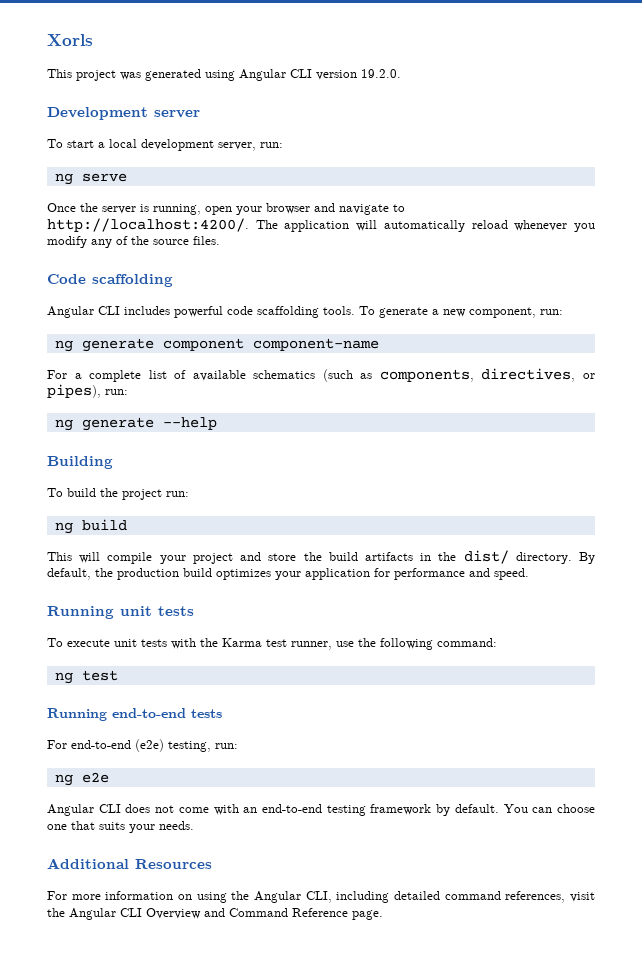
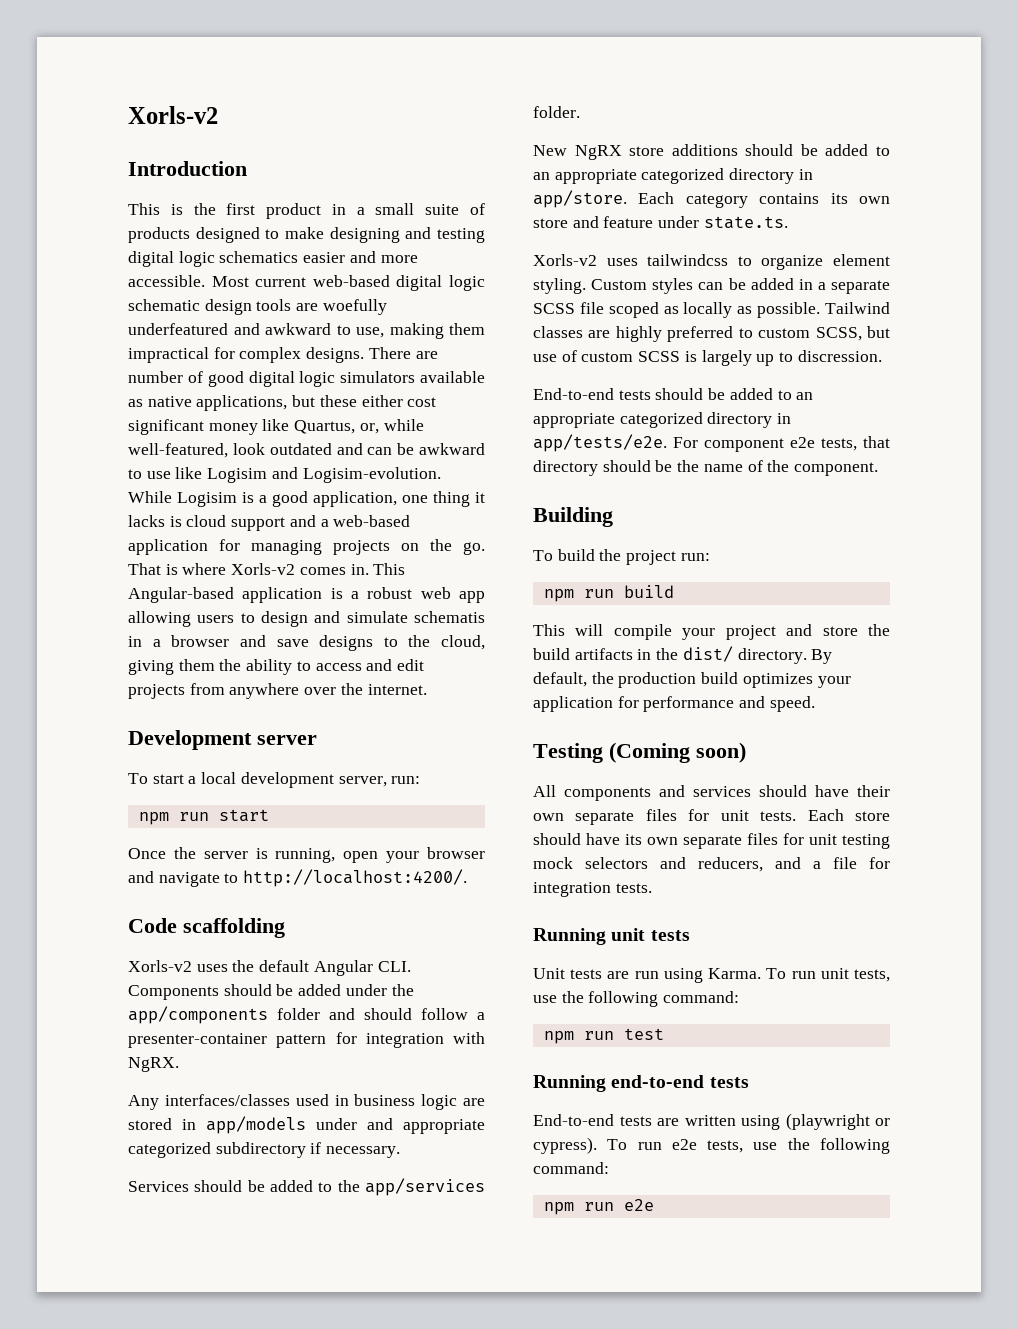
[47,34,93,46] [47,69,401,81] Xorls // This project was generated using Angular CLI version 19.2.0. -> [128,106,218,124] [128,161,247,176] [128,203,485,219] [128,227,485,243] [128,251,418,267] [128,275,485,291] [128,299,387,315] [128,323,485,339] [128,347,438,363] [128,371,485,387] [128,395,437,411] [128,419,424,435] [128,443,485,458] [128,467,441,483] [128,491,485,507] [128,515,411,531] [128,539,485,555] [128,563,406,575] [128,587,485,603] [128,611,485,627] [128,635,485,651] [128,659,425,675] [128,683,427,699] Xorls-v2 // Introduction // This is the first product in a small suite of products designed to make designing and testing digital logic schematics easier and more accessible. Most current web-based digital logic schematic design tools are woefully underfeatured and awkward to use, making them impractical for complex designs. There are number of good digital logic simulators available as native applications, but these either cost significant money like Quartus, or, while well-featured, look outdated and can be awkward to use like Logisim and Logisim-evolution. While Logisim is a good application, one thing it lacks is cloud support and a web-based application for managing projects on the go. That is where Xorls-v2 comes in. This Angular-based application is a robust web app allowing users to design and simulate schematis in a browser and save designs to the cloud, giving them the ability to access and edit projects from anywhere over the internet.
[54,173,127,185] ng serve -> [138,809,269,825] npm run start
[255,220,595,232] [47,236,220,248] [47,274,173,287] [47,306,563,318] [54,338,379,352] [47,368,595,382] [47,384,128,398] [54,417,217,431] The application will automatically reload whenever you modify any of the source files. // Code scaffolding // Angular CLI includes powerful code scaffolding tools. To generate a new component, run: // ng generate component component-name // For a complete list of available schematics (such as components, directives, or pipes), run: // ng generate --help -> [128,918,285,938] [128,960,411,976] [128,984,414,1000] [128,1006,485,1024] [128,1032,485,1048] [128,1057,179,1072] [128,1094,485,1110] [128,1116,485,1134] [128,1142,401,1158] [128,1178,485,1196] [533,106,580,118] [533,144,890,160] [533,168,813,184] [533,190,890,208] [533,216,788,229] [533,254,890,270] [533,278,890,294] [533,302,890,318] [533,326,890,342] [533,350,882,366] [533,388,814,400] [533,412,792,428] [533,434,890,452] [533,460,879,476] // Code scaffolding // Xorls-v2 uses the default Angular CLI. Components should be added under the app/components folder and should follow a presenter-container pattern for integration with NgRX. // Any interfaces/classes used in business logic are stored in app/models under and appropriate categorized subdirectory if necessary. // Services should be added to the app/services folder. // New NgRX store additions should be added to an appropriate categorized directory in app/store. Each category contains its own store and feature under state.ts. // Xorls-v2 uses tailwindcss to organize element styling. Custom styles can be added in a separate SCSS file scoped as locally as possible. Tailwind classes are highly preferred to custom SCSS, but use of custom SCSS is largely up to discression. // End-to-end tests should be added to an appropriate categorized directory in app/tests/e2e. For component e2e tests, that directory should be the name of the component.
[54,522,73,534] ng -> [543,589,614,602] npm run
[47,606,194,619] [47,638,497,650] [54,672,73,684] Running unit tests // To execute unit tests with the Karma test runner, use the following command: // ng -> [533,742,746,763] [533,785,890,801] [533,809,890,825] [533,833,890,849] [533,857,890,872] [533,882,652,897] [533,928,690,945] [533,968,890,983] [533,991,740,1007] [543,1031,614,1044] Testing (Coming soon) // All components and services should have their own separate files for unit tests. Each store should have its own separate files for unit testing mock selectors and reducers, and a file for integration tests. // Running unit tests // Unit tests are run using Karma. To run unit tests, use the following command: // npm run
[47,739,238,752] [54,772,109,786] [47,804,595,816] [47,821,194,833] [47,858,212,869] [47,891,595,903] [47,908,383,920] For end-to-end (e2e) testing, run: // ng e2e // Angular CLI does not come with an end-to-end testing framework by default. You can choose one that suits your needs. // Additional Resources // For more information on using the Angular CLI, including detailed command references, visit the Angular CLI Overview and Command Reference page. -> [533,1113,890,1130] [533,1137,890,1154] [533,1162,609,1174] [543,1199,654,1215] End-to-end tests are written using (playwright or cypress). To run e2e tests, use the following command: // npm run e2e

